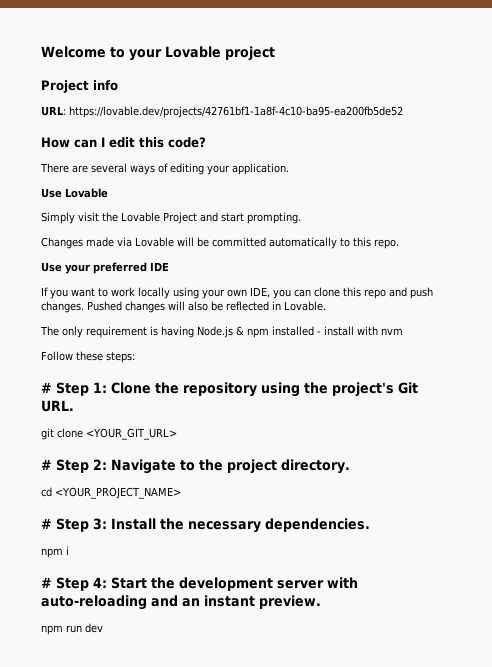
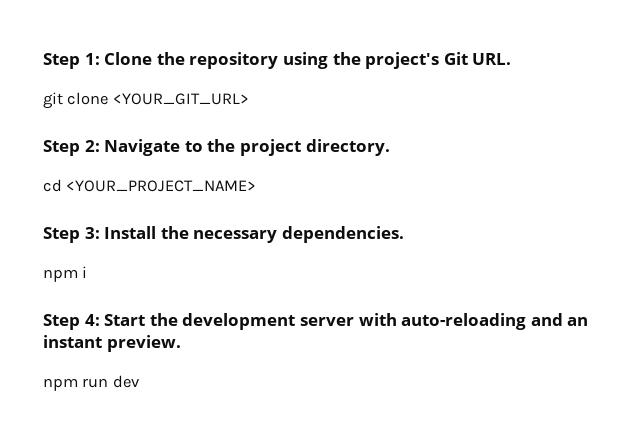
[41,46,275,61] [41,80,118,93] [41,106,403,118] [41,137,206,148] [40,163,289,175] [41,188,108,198] [41,212,301,224] [41,237,399,249] [41,262,169,274] [41,287,433,299] [41,301,326,313] [40,326,403,338] [41,351,135,363] [41,382,52,393] Welcome to your Lovable project // Project info // URL: https://lovable.dev/projects/42761bf1-1a8f-4c10-ba95-ea200fb5de52 // How can I edit this code? // There are several ways of editing your application. // Use Lovable // Simply visit the Lovable Project and start prompting. // Changes made via Lovable will be committed automatically to this repo. // Use your preferred IDE // If you want to work locally using your own IDE, you can clone this repo and push changes. Pushed changes will also be reflected in Lovable. // The only requirement is having Node.js & npm installed - install with nvm // Follow these steps: // # -> (43, 61) none
[41,459,52,470] # -> (249, 99) none
[41,518,52,529] # -> (257, 186) none
[41,577,52,588] # -> (88, 272) none

